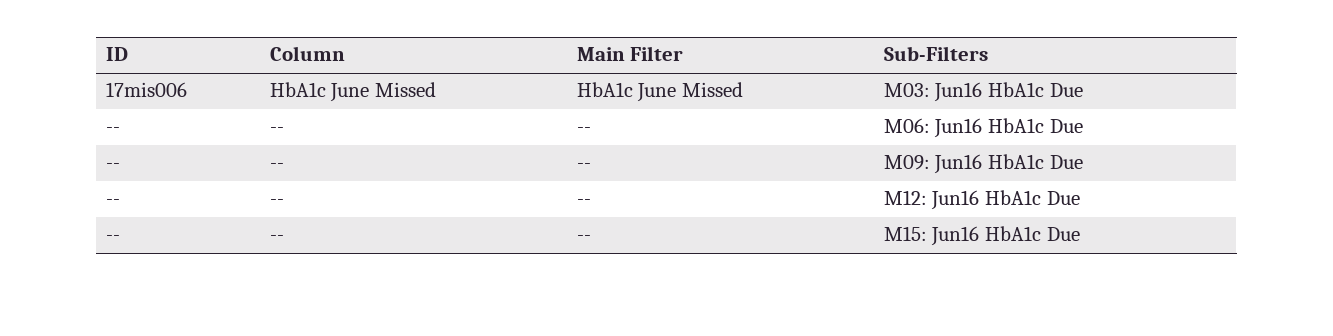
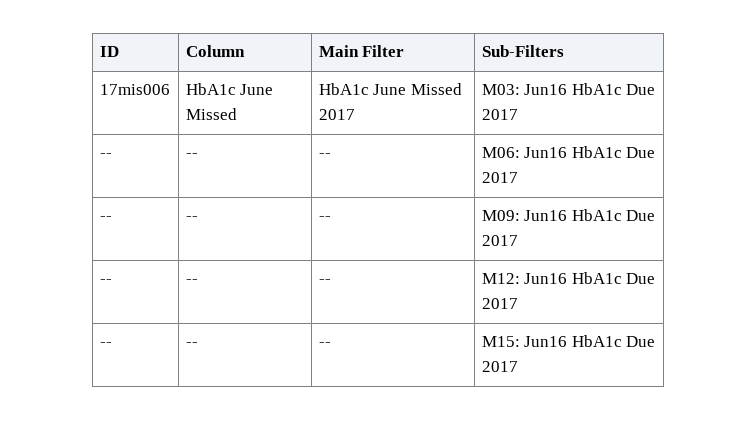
(744, 89) none -> [318,109,355,120] 2017
(1083, 90) none -> [481,109,518,120] 2017
(1083, 126) none -> [481,172,518,183] 2017
(1083, 162) none -> [481,235,518,246] 2017
(1080, 198) none -> [481,298,518,309] 2017
(1080, 234) none -> [481,361,518,372] 2017

